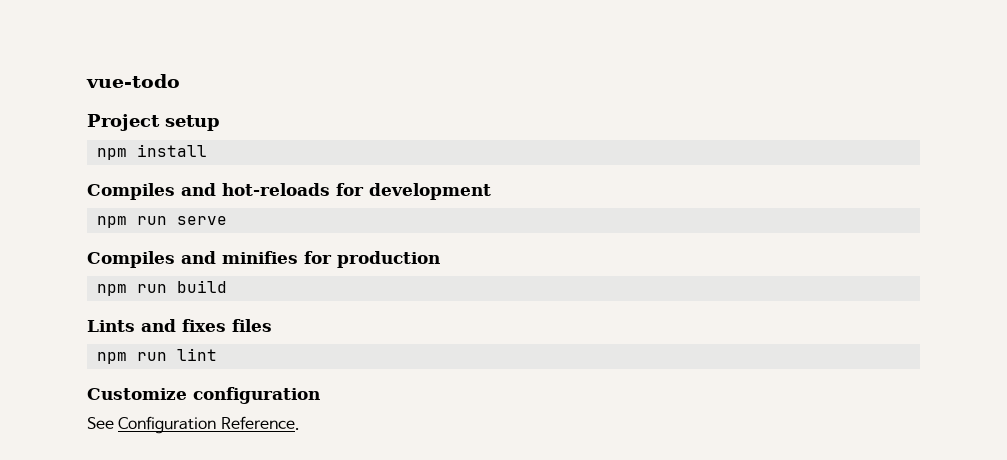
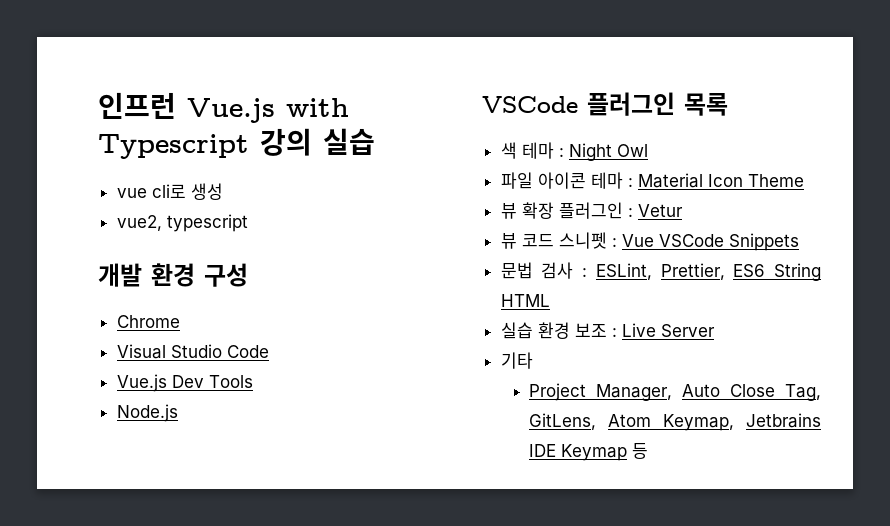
[86,74,180,88] [87,114,220,131] [96,144,207,160] [87,183,491,200] [96,216,227,228] [87,251,440,268] [96,280,227,296] [87,319,272,332] [96,348,217,364] [87,387,320,404] [87,416,300,434] vue-todo // Project setup // npm install // Compiles and hot-reloads for development // npm run serve // Compiles and minifies for production // npm run build // Lints and fixes files // npm run lint // Customize configuration // See Configuration Reference. -> [98,92,349,123] [98,128,375,159] [116,183,223,200] [116,214,248,232] [98,263,248,287] [116,315,180,328] [116,344,269,359] [116,374,253,392] [116,404,178,422] [482,92,728,116] [500,142,648,161] [500,172,804,189] [500,202,683,219] [500,232,799,251] [500,262,821,281] [500,294,550,307] [500,322,715,339] [500,352,533,369] [528,383,821,401] [528,413,821,431] [528,443,648,461] 인프런 Vue.js with Typescript 강의 실습 // vue cli로 생성 // vue2, typescript // 개발 환경 구성 // Chrome // Visual Studio Code // Vue.js Dev Tools // Node.js // VSCode 플러그인 목록 // 색 테마 : Night Owl // 파일 아이콘 테마 : Material Icon Theme // 뷰 확장 플러그인 : Vetur // 뷰 코드 스니펫 : Vue VSCode Snippets // 문법 검사 : ESLint, Prettier, ES6 String HTML // 실습 환경 보조 : Live Server // 기타 // Project Manager, Auto Close Tag, GitLens, Atom Keymap, Jetbrains IDE Keymap 등

